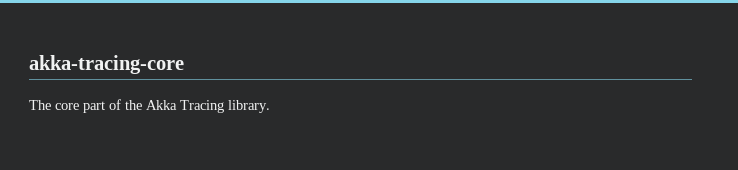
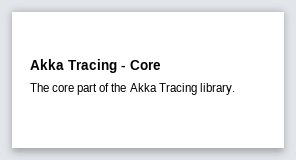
[29,55,184,74] akka-tracing-core -> [30,59,161,73] Akka Tracing - Core

